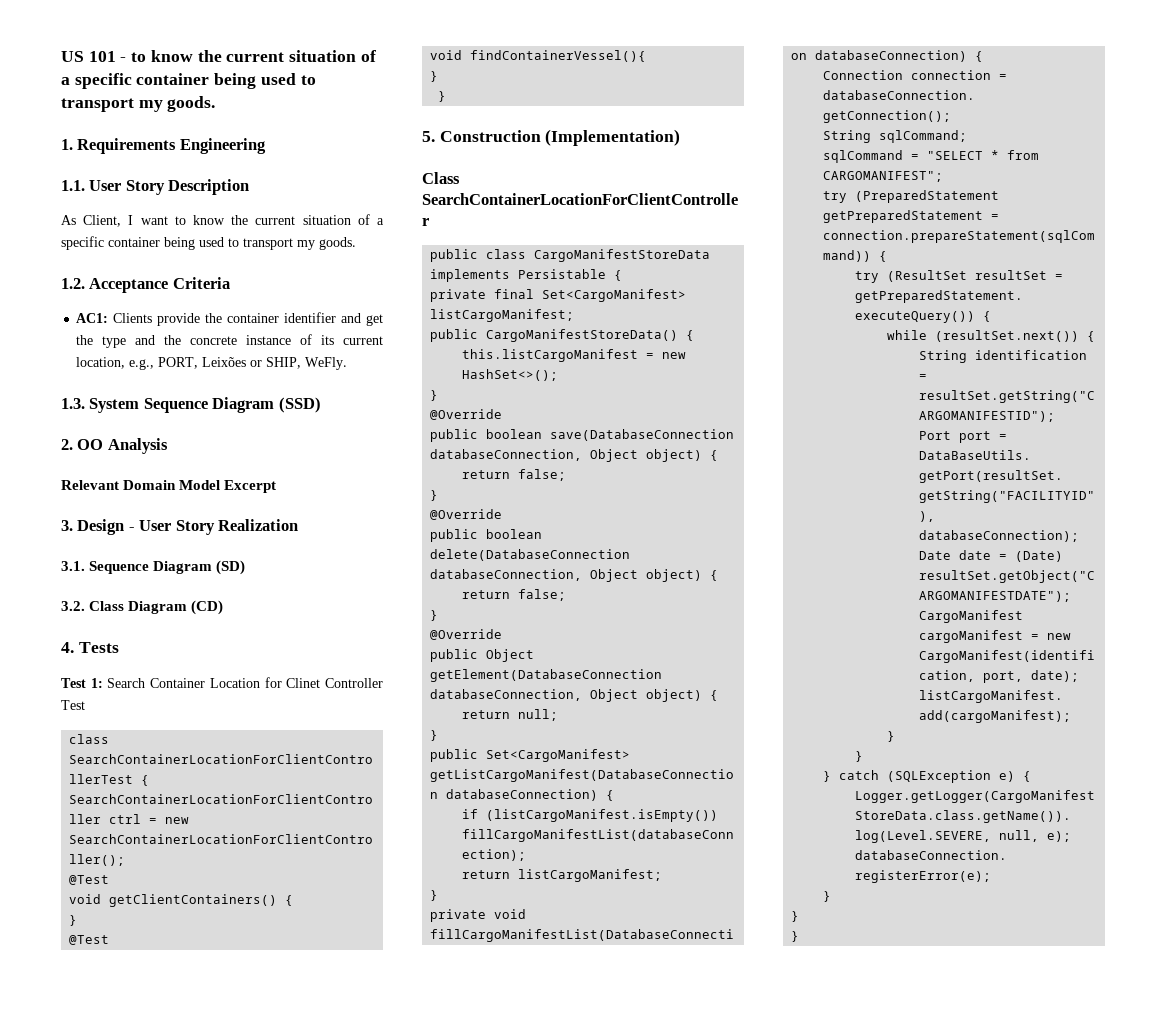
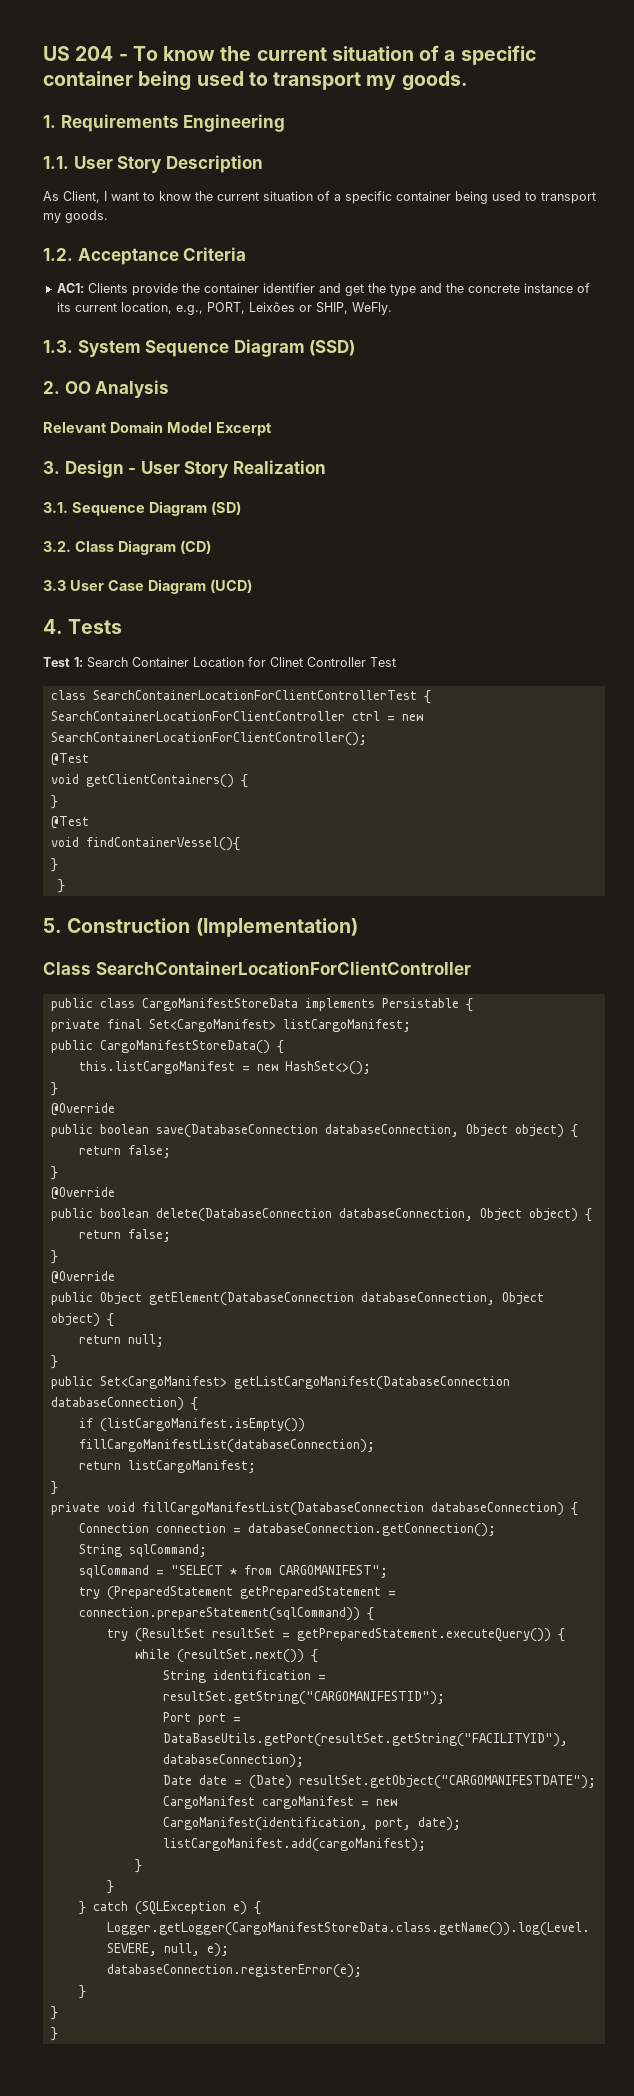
[88,51,147,62] 101 - to -> [75,46,158,61] 204 - To
(224, 607) none -> [43,579,252,594] // 3.3 User Case Diagram (UCD)

